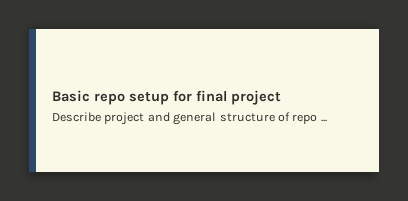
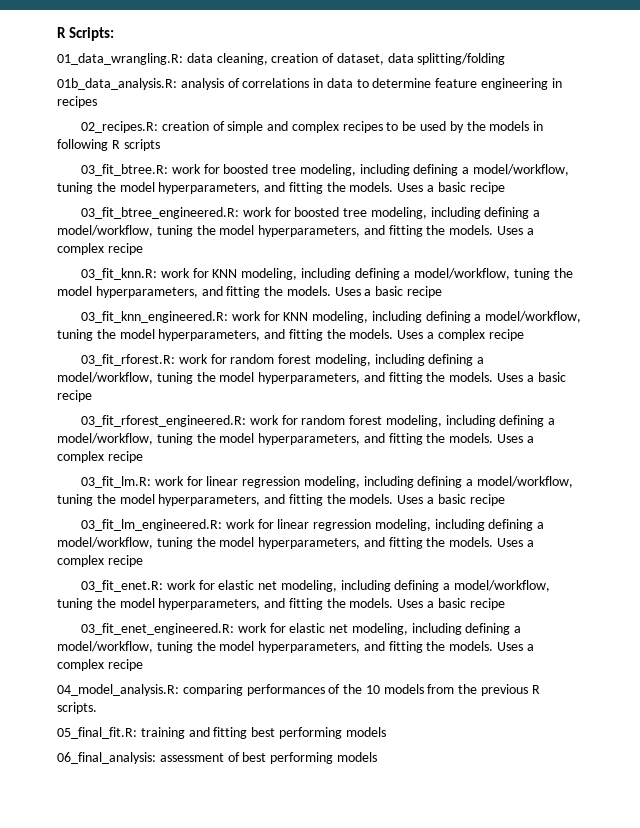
[52,90,281,105] [52,112,327,125] Basic repo setup for final project // Describe project and general structure of repo ... -> [57,27,115,41] [57,53,506,65] [57,78,562,90] [57,96,97,108] [80,121,544,133] [57,139,160,151] [80,164,569,176] [57,182,505,194] [80,207,541,219] [57,225,534,237] [57,243,143,255] [80,268,573,280] [57,286,443,298] [80,311,582,323] [57,329,524,341] [80,354,485,366] [57,372,566,384] [57,390,92,402] [80,415,556,427] [57,433,534,445] [57,451,143,463] [80,476,573,488] [57,494,505,506] [80,519,545,531] [57,537,534,549] [57,555,143,567] [80,580,550,592] [57,598,505,610] [80,623,522,635] [57,641,534,653] [57,659,143,671] [57,684,540,696] [57,702,97,714] [57,727,386,739] [57,752,377,764] R Scripts: // 01_data_wrangling.R: data cleaning, creation of dataset, data splitting/folding // 01b_data_analysis.R: analysis of correlations in data to determine feature engineering in recipes // 02_recipes.R: creation of simple and complex recipes to be used by the models in following R scripts // 03_fit_btree.R: work for boosted tree modeling, including defining a model/workflow, tuning the model hyperparameters, and fitting the models. Uses a basic recipe // 03_fit_btree_engineered.R: work for boosted tree modeling, including defining a model/workflow, tuning the model hyperparameters, and fitting the models. Uses a complex recipe // 03_fit_knn.R: work for KNN modeling, including defining a model/workflow, tuning the model hyperparameters, and fitting the models. Uses a basic recipe // 03_fit_knn_engineered.R: work for KNN modeling, including defining a model/workflow, tuning the model hyperparameters, and fitting the models. Uses a complex recipe // 03_fit_rforest.R: work for random forest modeling, including defining a model/workflow, tuning the model hyperparameters, and fitting the models. Uses a basic recipe // 03_fit_rforest_engineered.R: work for random forest modeling, including defining a model/workflow, tuning the model hyperparameters, and fitting the models. Uses a complex recipe // 03_fit_lm.R: work for linear regression modeling, including defining a model/workflow, tuning the model hyperparameters, and fitting the models. Uses a basic recipe // 03_fit_lm_engineered.R: work for linear regression modeling, including defining a model/workflow, tuning the model hyperparameters, and fitting the models. Uses a complex recipe // 03_fit_enet.R: work for elastic net modeling, including defining a model/workflow, tuning the model hyperparameters, and fitting the models. Uses a basic recipe // 03_fit_enet_engineered.R: work for elastic net modeling, including defining a model/workflow, tuning the model hyperparameters, and fitting the models. Uses a complex recipe // 04_model_analysis.R: comparing performances of the 10 models from the previous R scripts. // 05_final_fit.R: training and fitting best performing models // 06_final_analysis: assessment of best performing models

